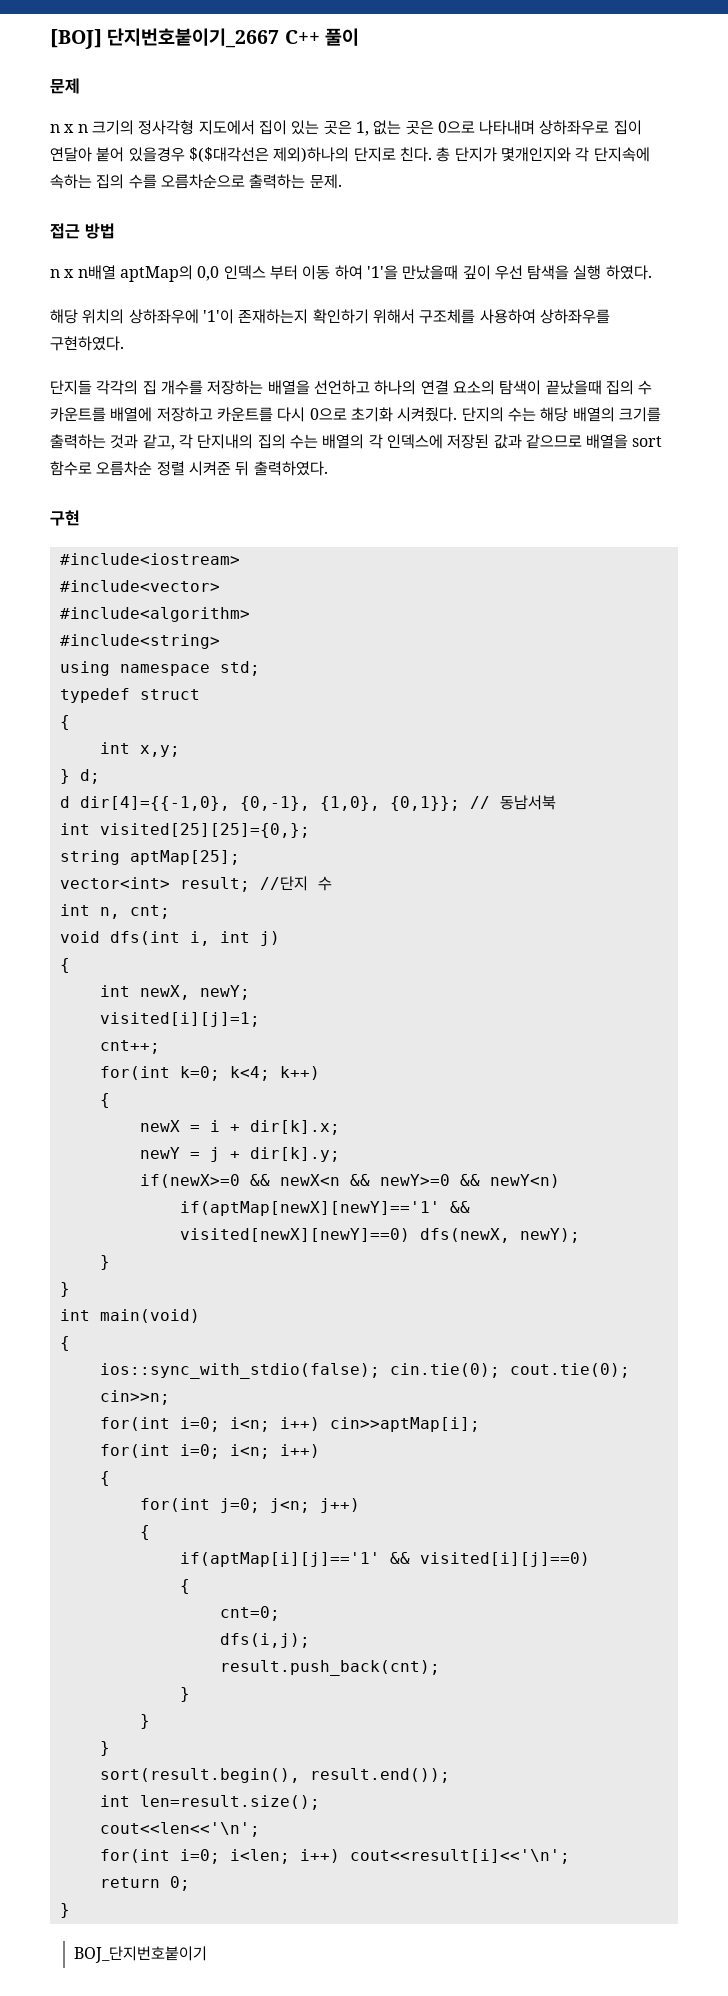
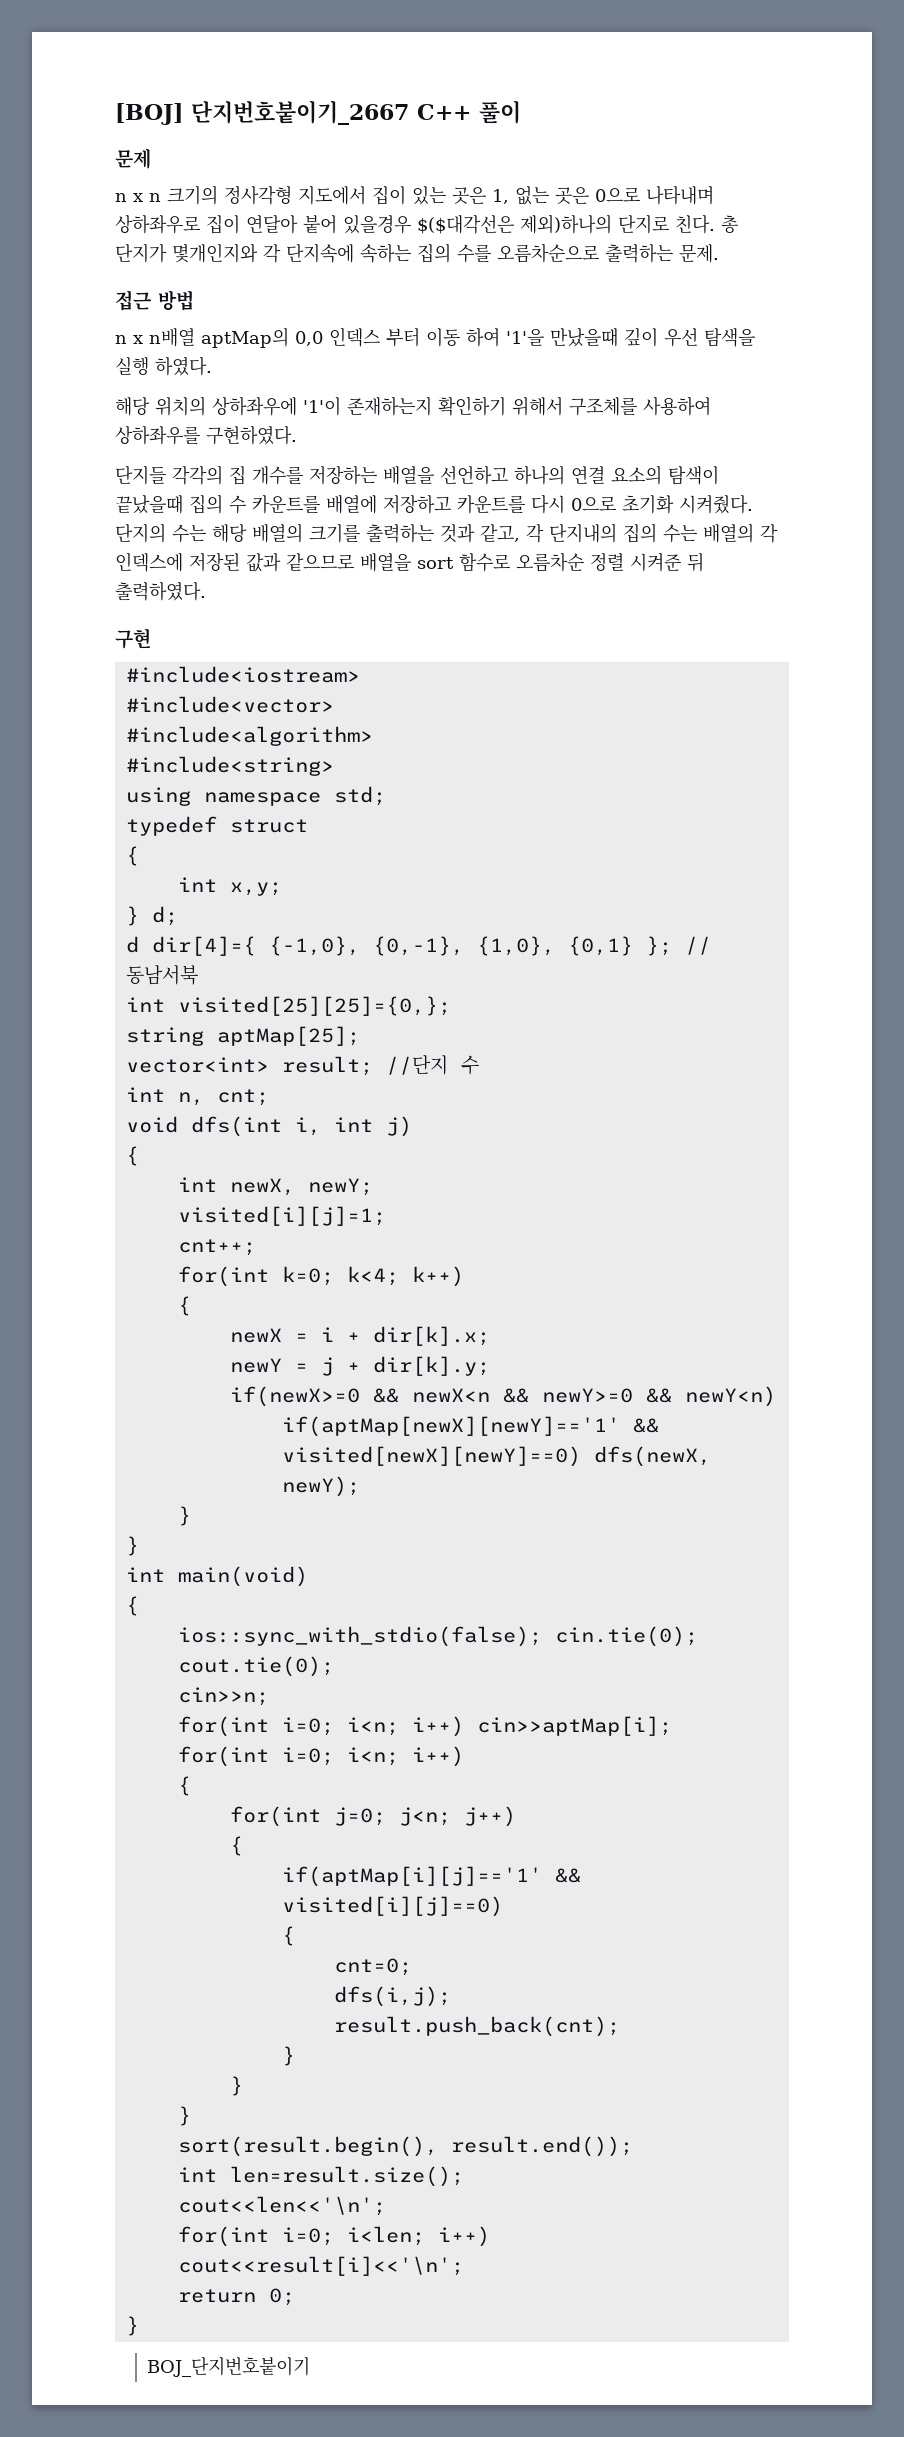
[79,796,460,811] dir[4]={{-1,0}, {0,-1}, {1,0}, {0,1}}; -> [151,936,672,956] dir[4]={ {-1,0}, {0,-1}, {1,0}, {0,1} };

